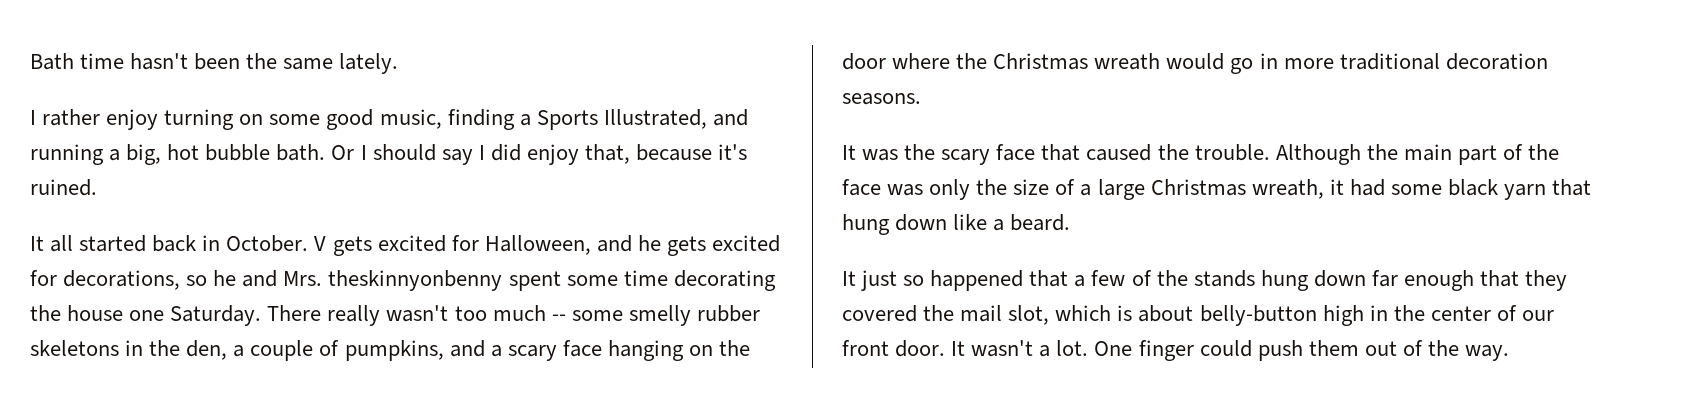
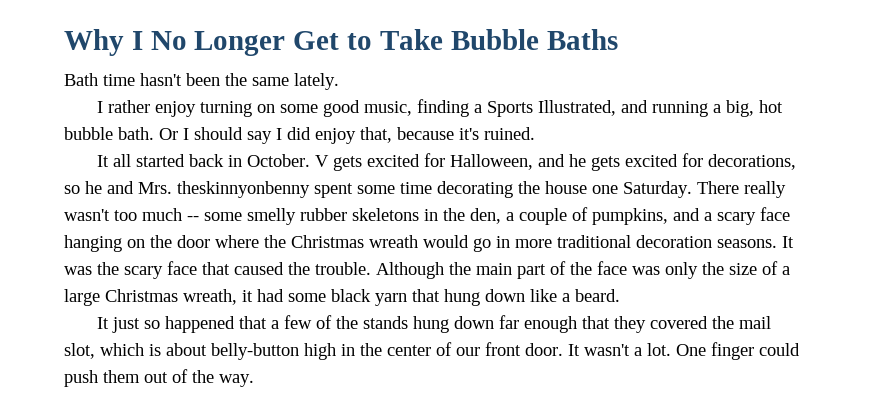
(30, 61) none -> [64,29,618,56] Why I No Longer Get to Take Bubble Baths //
(921, 99) // -> (777, 243) none

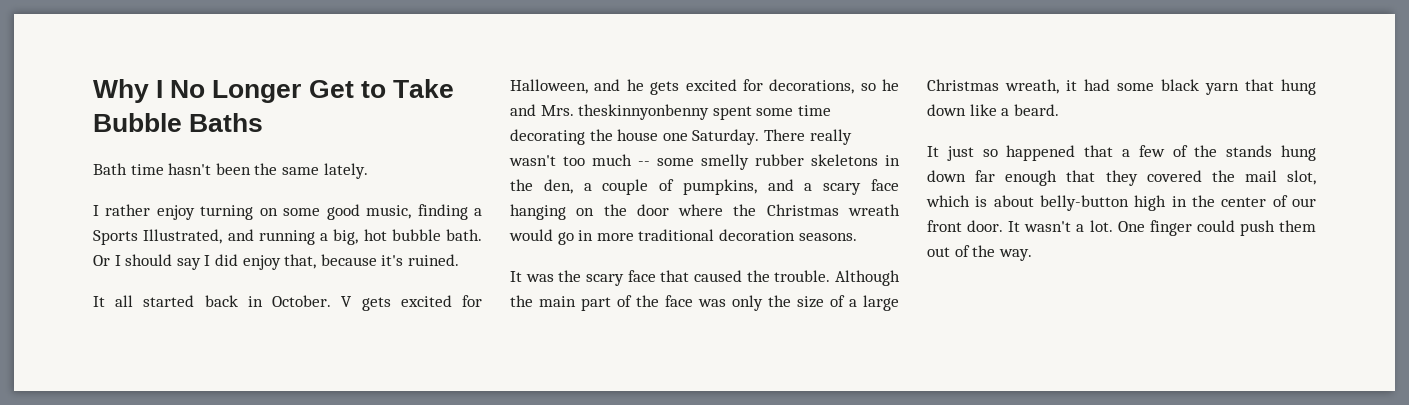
(777, 243) none -> (857, 237) //

